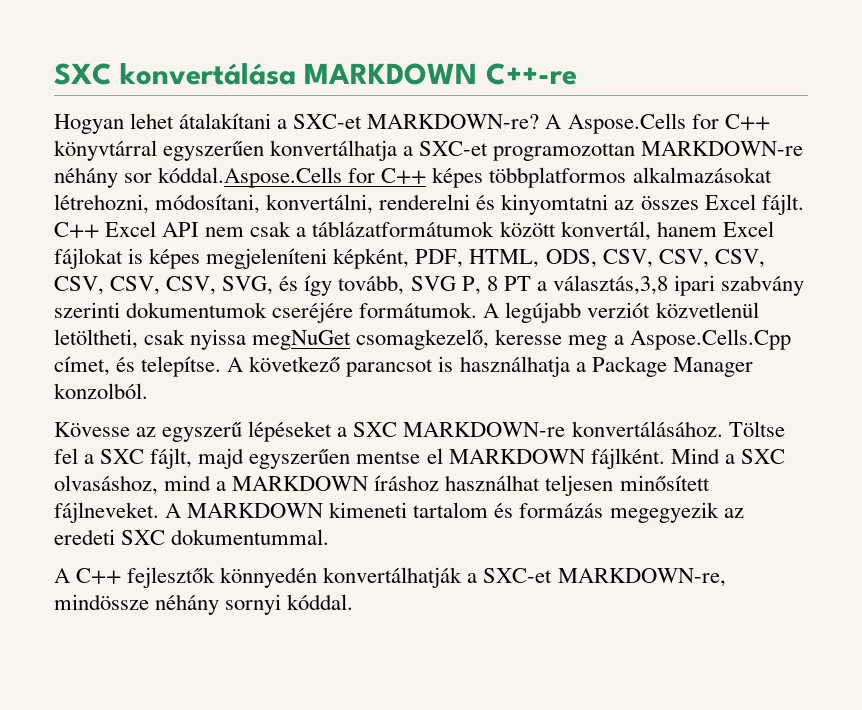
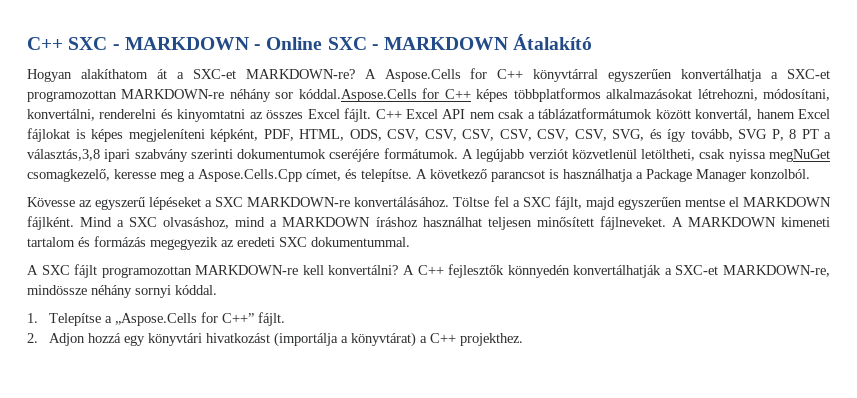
[54,63,577,85] SXC konvertálása MARKDOWN C++-re -> [27,34,593,50] C++ SXC - MARKDOWN - Online SXC - MARKDOWN Átalakító
[130,113,272,129] lehet átalakítani -> [80,69,167,79] alakíthatom át
(70, 575) none -> [41,264,414,278] SXC fájlt programozottan MARKDOWN-re kell konvertálni? A
(354, 602) none -> [27,312,285,326] [27,332,523,347] // 1. Telepítse a „Aspose.Cells for C++” fájlt. // 2. Adjon hozzá egy könyvtári hivatkozást (importálja a könyvtárat) a C++ projekthez.

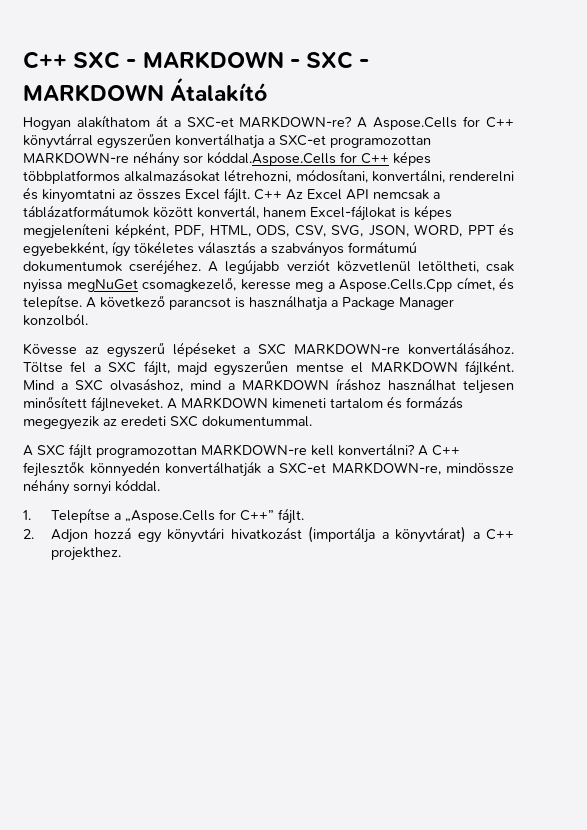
[266,37,323,50] Online -> (300, 63) none
(402, 114) none -> [286,189,303,200] Az
[469,109,525,119] nem csak -> [373,189,429,200] nemcsak
[798,109,831,119] [27,128,70,142] Excel fájlokat -> [310,205,396,221] Excel-fájlokat
[424,129,831,142] [27,148,458,162] CSV, CSV, CSV, CSV, CSV, SVG, és így tovább, SVG P, 8 PT a választás,3,8 ipari szabvány szerinti dokumentumok cseréjére formátumok. -> [331,223,514,237] [23,241,417,257] [23,259,202,275] SVG, JSON, WORD, PPT és egyebekként, így tökéletes választás a szabványos formátumú dokumentumok cseréjéhez.

